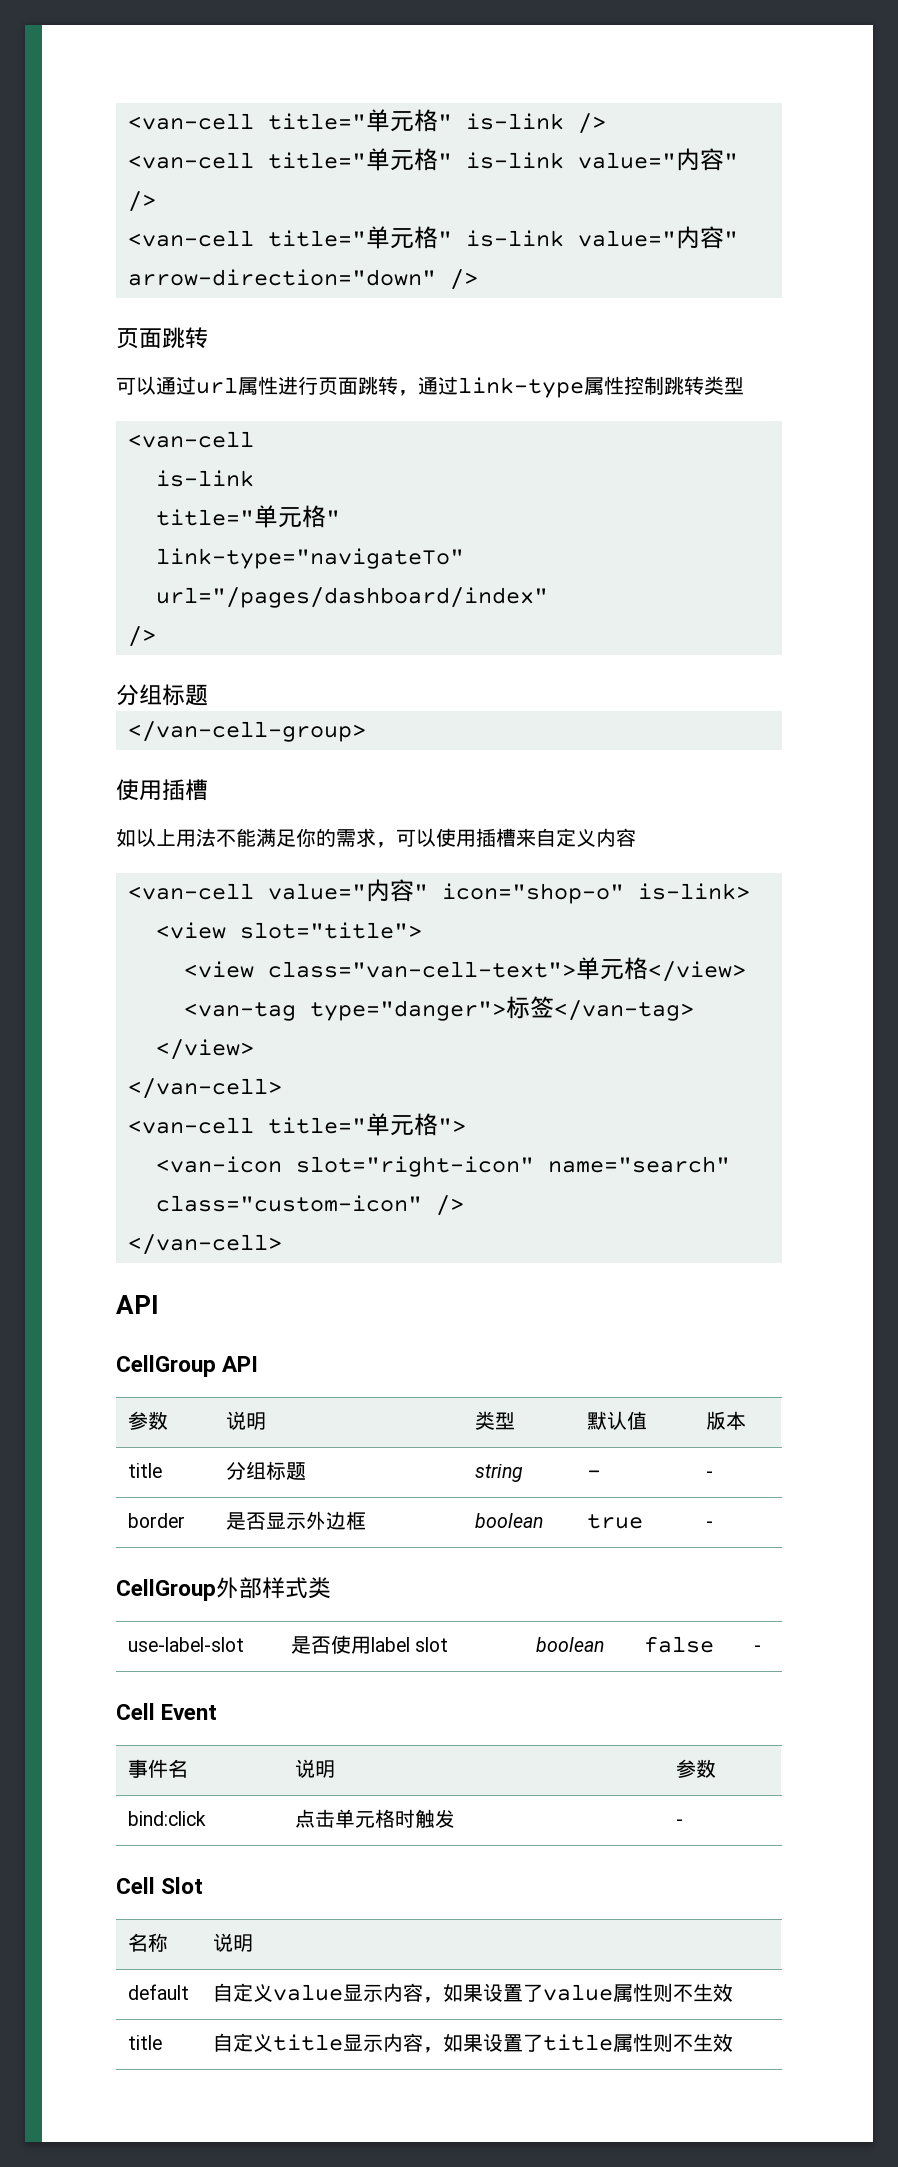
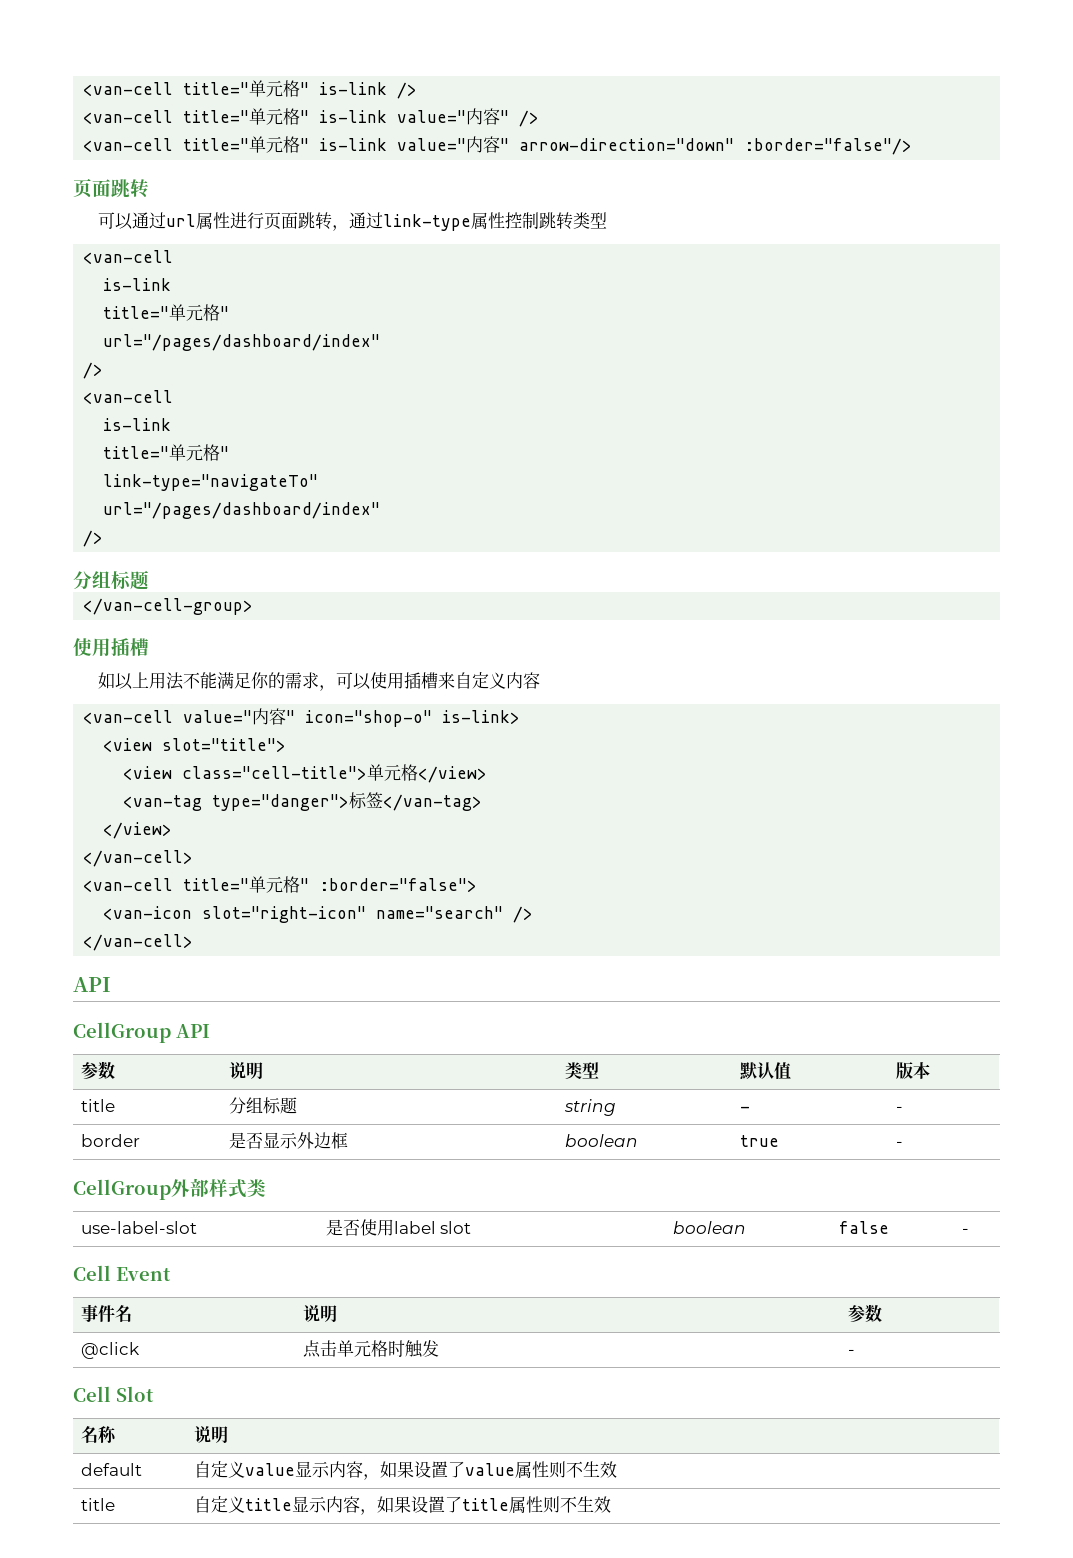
[449,269,478,290] /> -> [744,138,913,155] :border="false"/>
(340, 517) none -> [103,334,381,351] [83,362,104,379] [83,390,174,404] [103,418,172,431] [103,444,230,461] // url="/pages/dashboard/index" // /> // <van-cell // is-link // title="单元格"
[267,961,576,978] class="van-cell-text"> -> [182,766,368,780] class="cell-title">
[437,1118,466,1133] "> -> [300,878,478,892] " :border="false">
[155,1195,422,1212] class="custom-icon" -> (504, 912) none
[127,1811,206,1826] bind:click -> [80,1342,140,1359] @click

